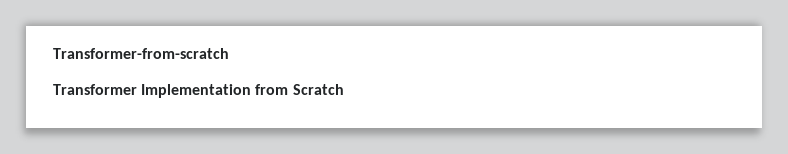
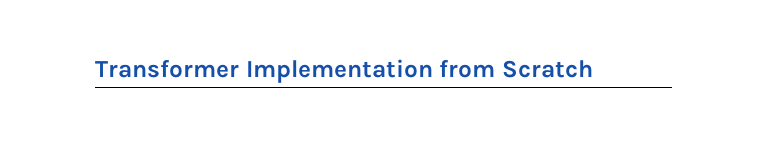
[53,48,229,59] Transformer-from-scratch // -> (95, 69) none

